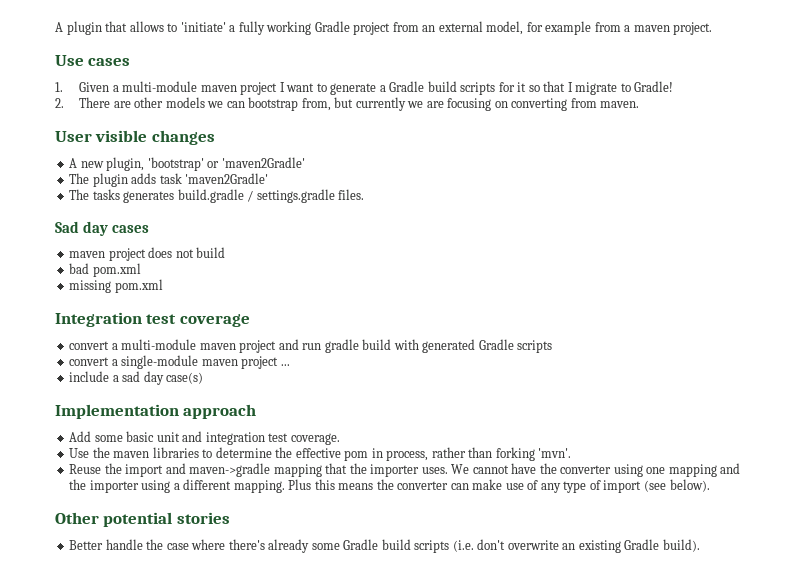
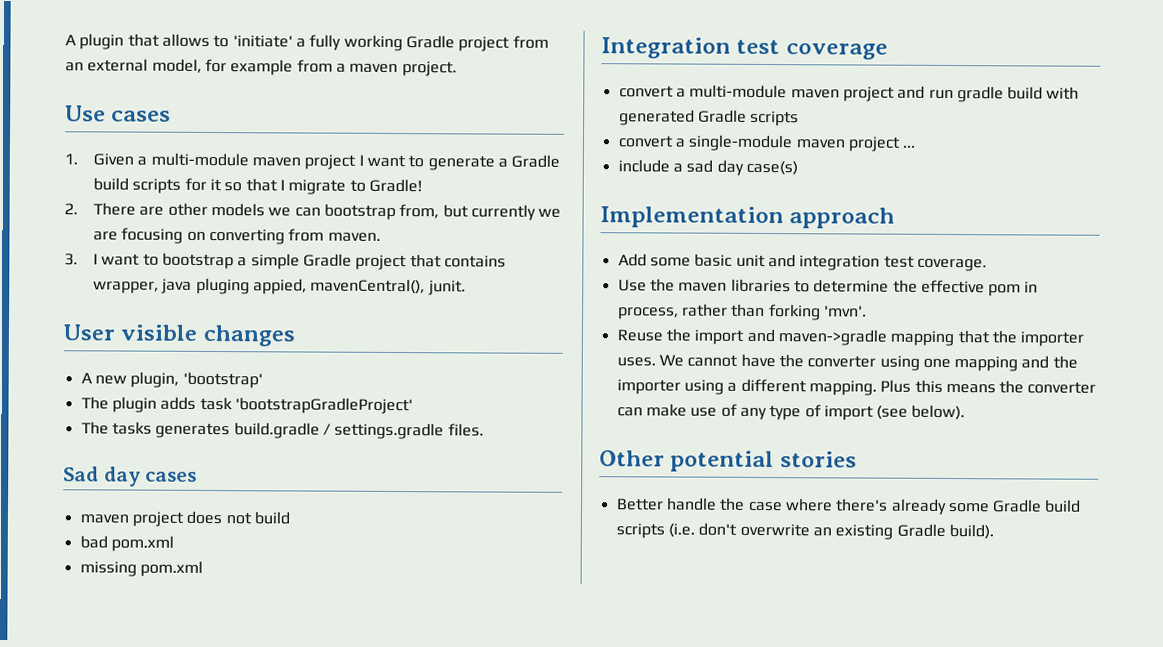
(640, 104) none -> [64,252,507,271] [93,277,466,296] // 3. I want to bootstrap a simple Gradle project that contains wrapper, java pluging appied, mavenCentral(), junit.
[207,157,305,168] or 'maven2Gradle' -> (263, 380) none
[185,173,269,184] 'maven2Gradle' -> [234,397,413,415] 'bootstrapGradleProject'

